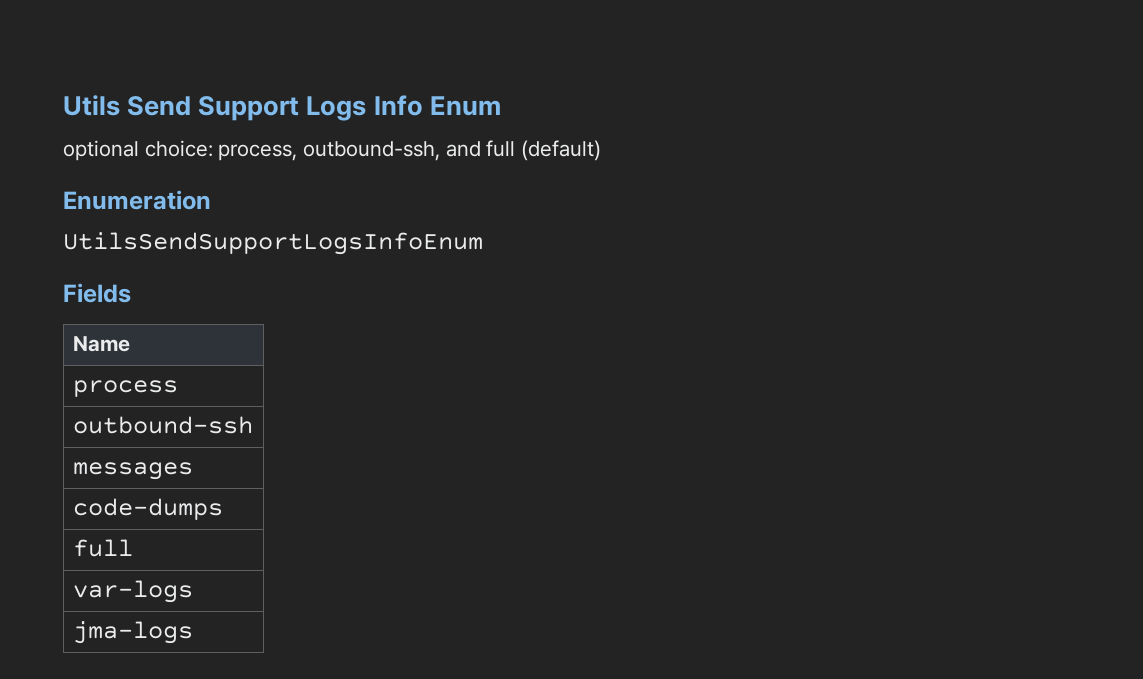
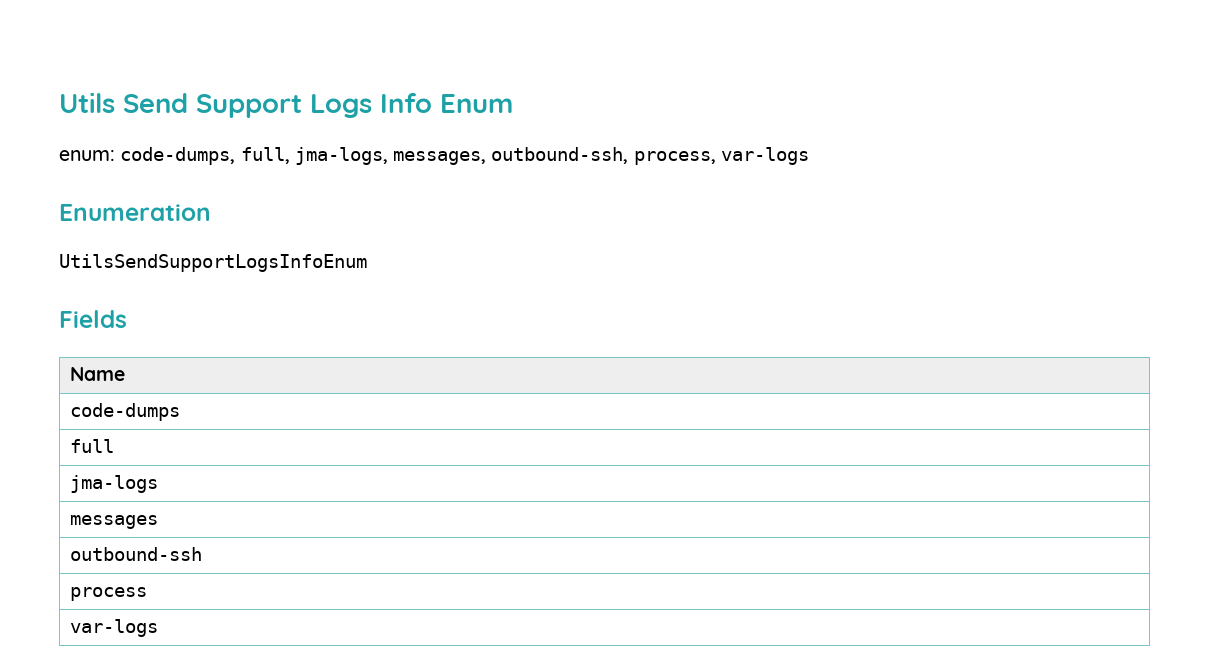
[63,140,602,161] optional choice: process, outbound-ssh, and full (default) -> [59,147,809,165] enum: code-dumps, full, jma-logs, messages, outbound-ssh, process, var-logs
[72,380,178,397] [72,416,253,434] [72,462,193,480] // process // outbound-ssh // messages -> (126, 374) none
[72,580,193,603] [72,621,193,644] // var-logs // jma-logs -> [70,475,159,493] [70,515,159,529] [70,547,203,561] [70,587,148,601] [70,619,159,637] // jma-logs // messages // outbound-ssh // process // var-logs

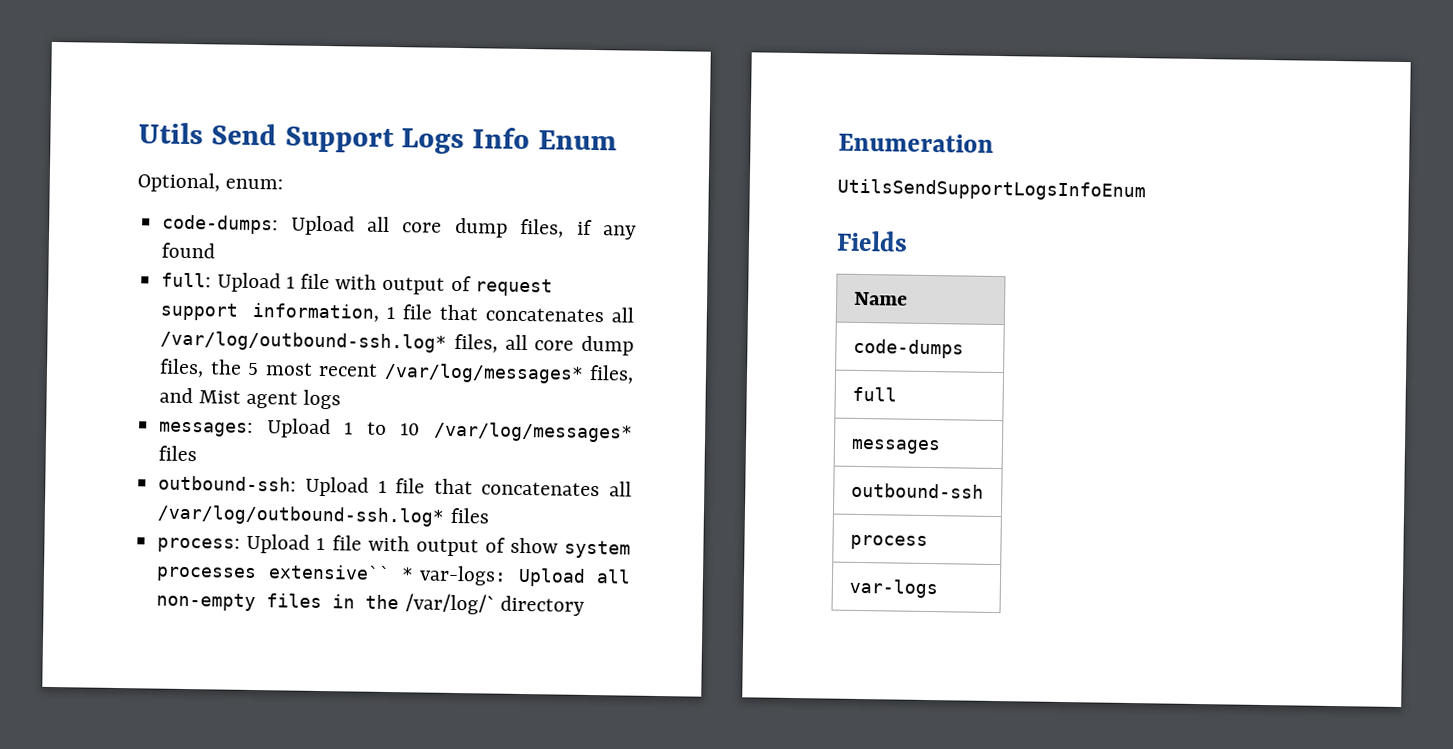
(513, 103) none -> [137,172,220,193] Optional,
[120,147,809,165] code-dumps, full, jma-logs, messages, outbound-ssh, process, var-logs -> [162,214,637,240] [161,242,216,259] [161,272,553,297] [160,302,634,323] [160,330,634,356] [159,358,634,384] [159,387,341,410] [159,418,633,443] [158,445,198,462] [158,475,632,497] [157,504,489,527] [157,533,631,559] [156,564,631,587] [156,592,585,616] // code-dumps: Upload all core dump files, if any found // full: Upload 1 file with output of request support information, 1 file that concatenates all /var/log/outbound-ssh.log* files, all core dump files, the 5 most recent /var/log/messages* files, and Mist agent logs // messages: Upload 1 to 10 /var/log/messages* files // outbound-ssh: Upload 1 file that concatenates all /var/log/outbound-ssh.log* files // process: Upload 1 file with output of show system processes extensive`` * var-logs: Upload all non-empty files in the /var/log/` directory
[70,475,159,493] // jma-logs -> (897, 394) none

